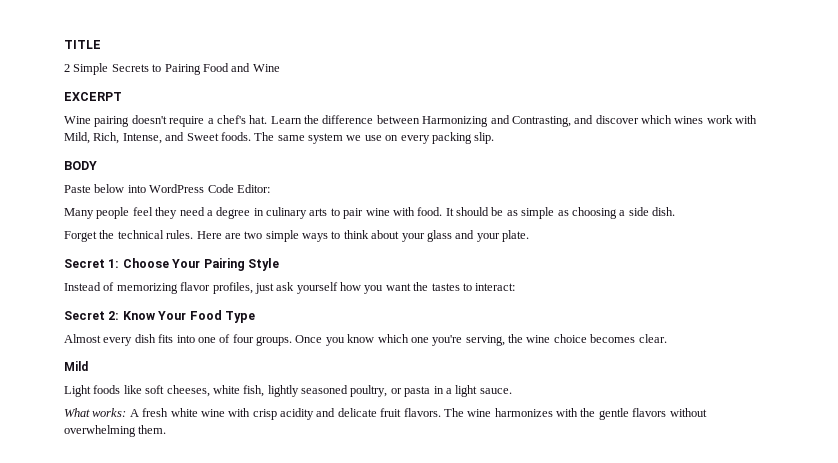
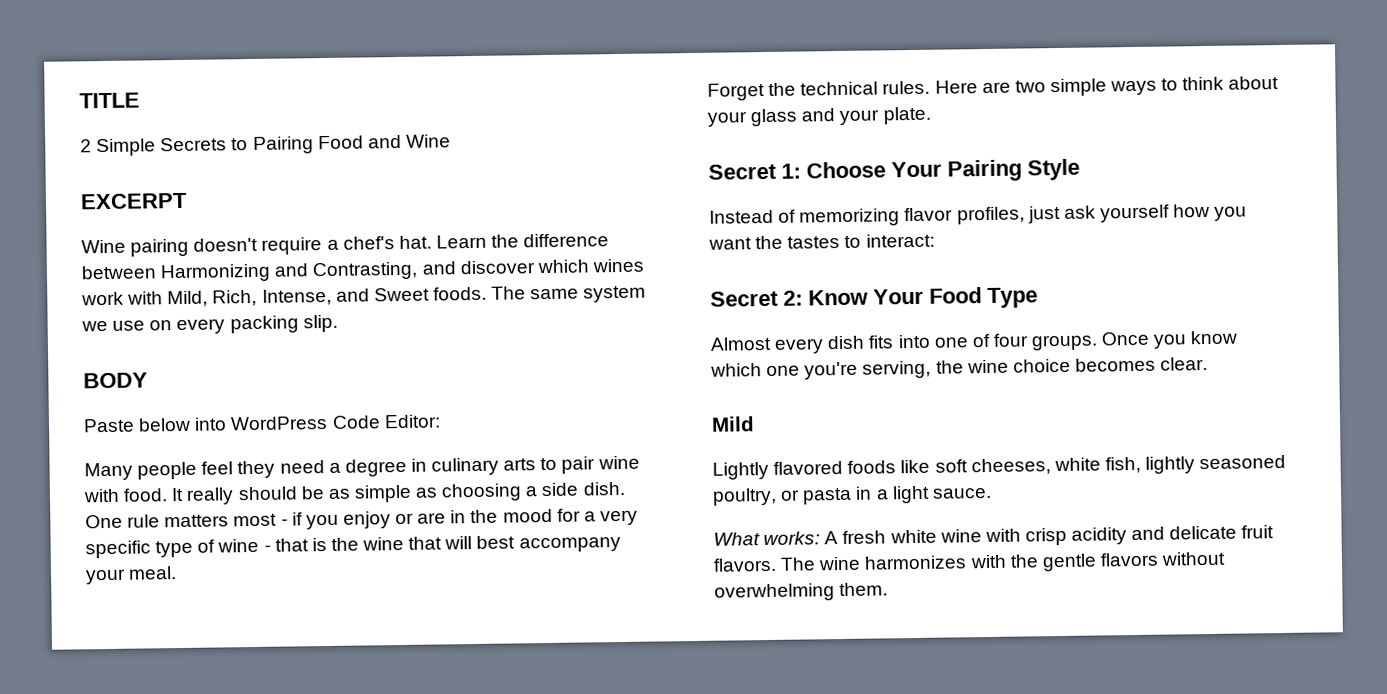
(454, 212) none -> [186,487,235,505] really
(675, 211) none -> [85,508,638,530] [85,535,621,559] [85,566,178,585] One rule matters most - if you enjoy or are in the mood for a very specific type of wine - that is the wine that will best accompany your meal.
[64,385,91,397] Light -> [712,460,844,480] Lightly flavored

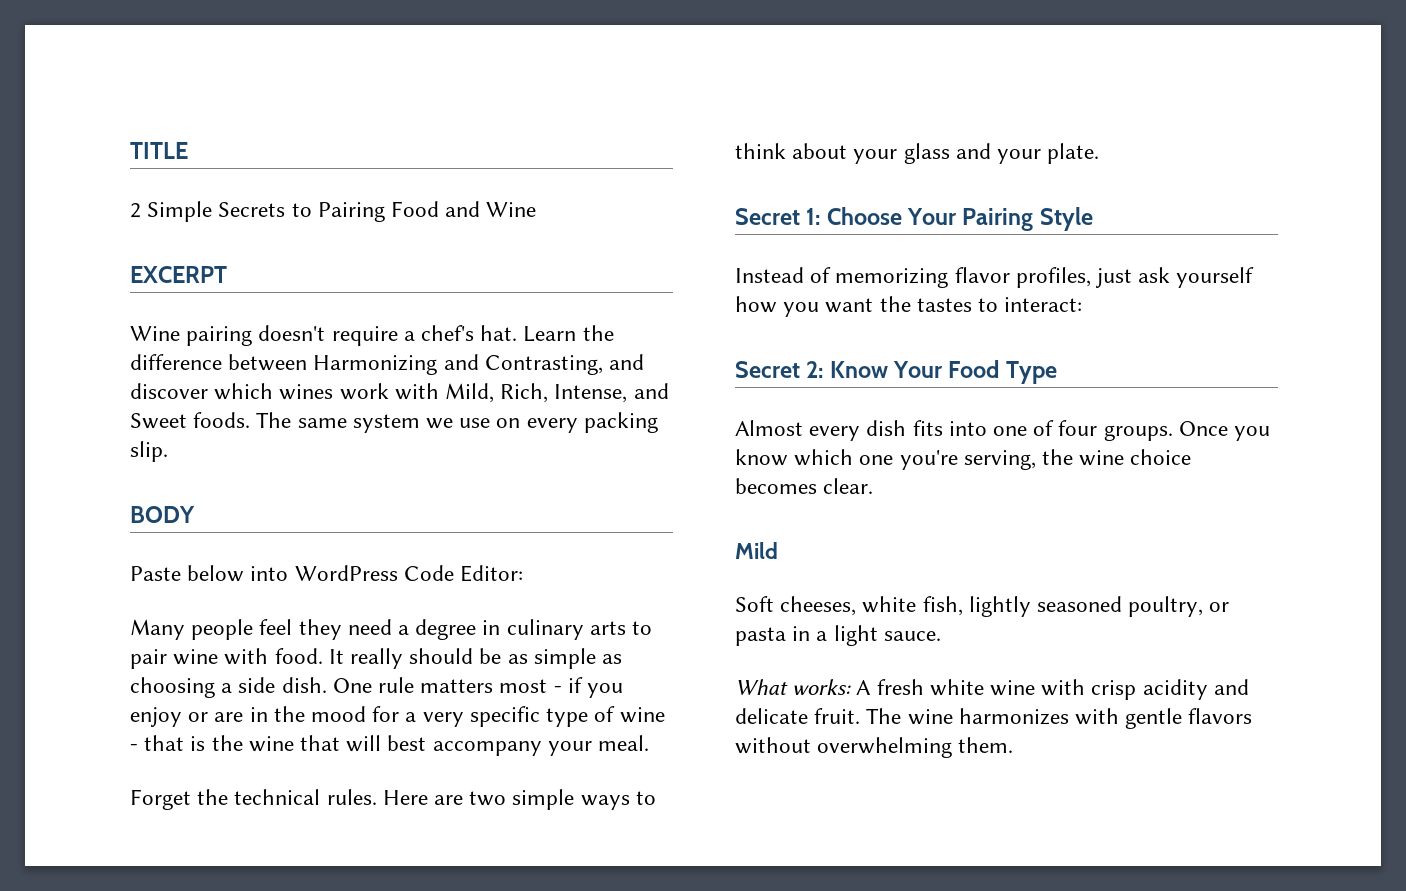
[712,459,968,480] Lightly flavored foods like soft -> [735,596,774,612] Soft
[1241,525,1275,539] [713,557,777,572] fruit flavors. -> [814,708,861,724] fruit.
[1009,554,1039,568] the -> (1120, 716) none

